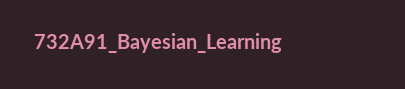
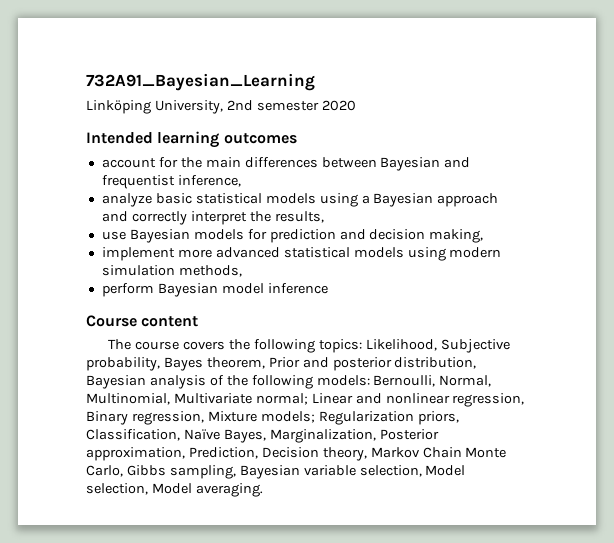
(282, 43) none -> [86,100,356,114] [86,131,297,148] [101,157,471,171] [101,175,241,189] [101,193,499,207] [101,211,324,225] [101,229,484,243] [101,247,502,261] [101,265,242,277] [101,283,328,297] [86,315,199,327] [108,339,510,353] [86,357,477,371] [86,375,492,389] [86,393,525,407] [86,411,459,425] [86,429,439,443] [86,447,507,461] [86,465,466,479] [86,483,263,497] // Linköping University, 2nd semester 2020 // Intended learning outcomes // account for the main differences between Bayesian and frequentist inference, // analyze basic statistical models using a Bayesian approach and correctly interpret the results, // use Bayesian models for prediction and decision making, // implement more advanced statistical models using modern simulation methods, // perform Bayesian model inference // Course content // The course covers the following topics: Likelihood, Subjective probability, Bayes theorem, Prior and posterior distribution, Bayesian analysis of the following models: Bernoulli, Normal, Multinomial, Multivariate normal; Linear and nonlinear regression, Binary regression, Mixture models; Regularization priors, Classification, Naïve Bayes, Marginalization, Posterior approximation, Prediction, Decision theory, Markov Chain Monte Carlo, Gibbs sampling, Bayesian variable selection, Model selection, Model averaging.

